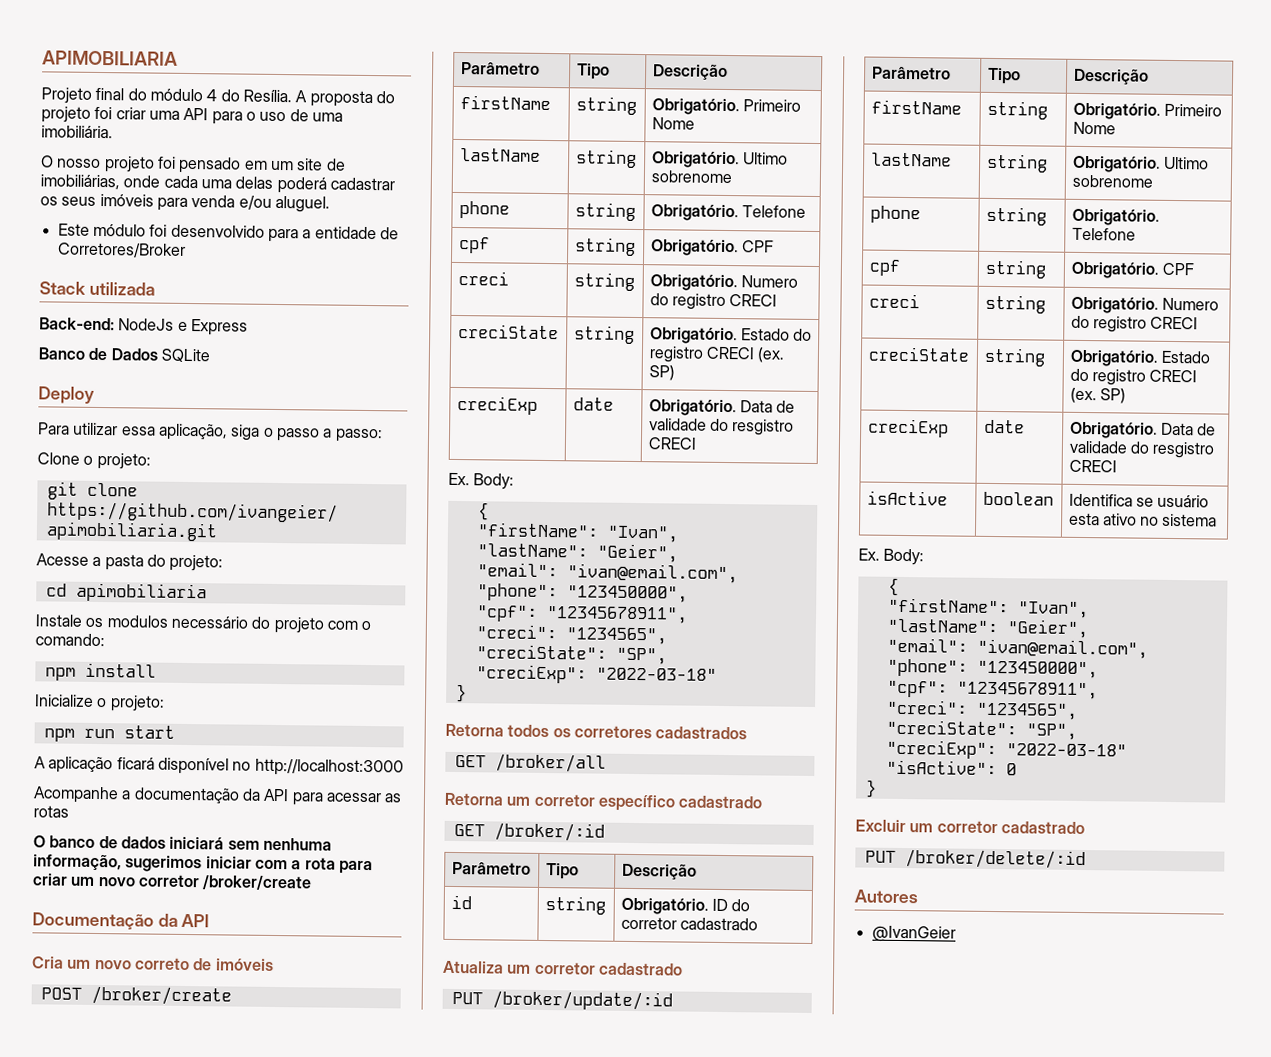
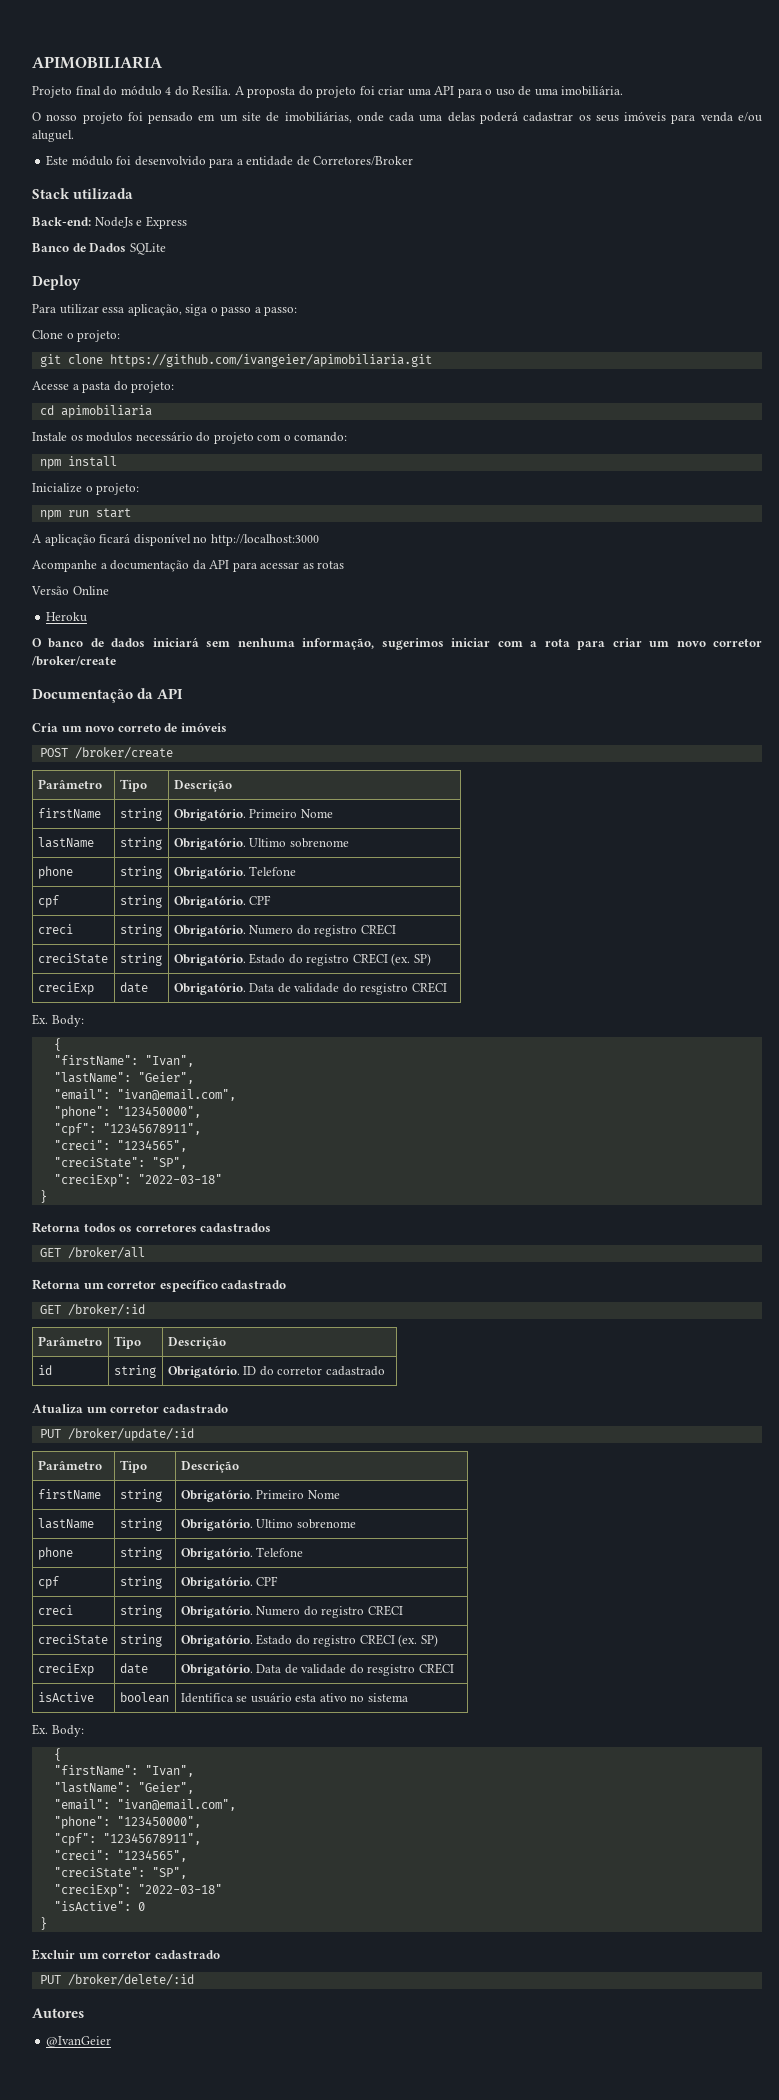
(69, 811) none -> [31,586,109,595] [46,612,88,622] // Versão Online // Heroku

